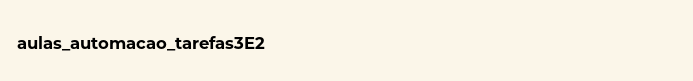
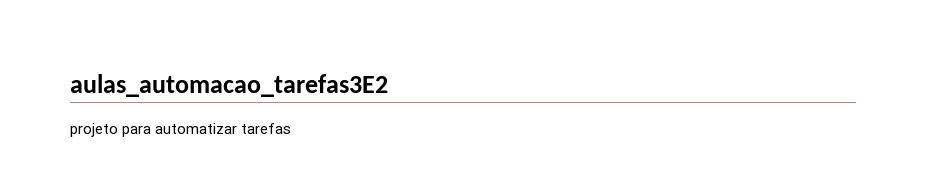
(265, 43) none -> [70,123,292,137] // projeto para automatizar tarefas

